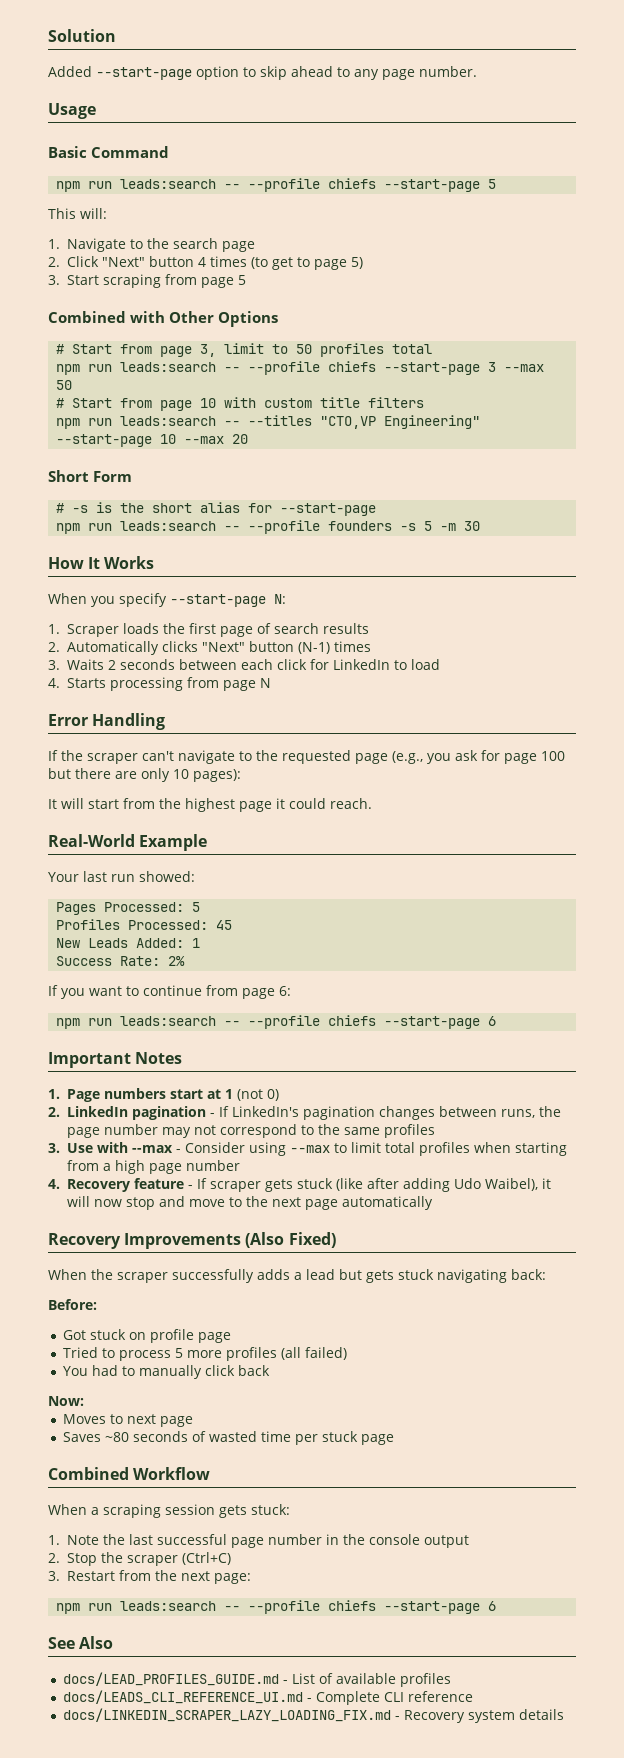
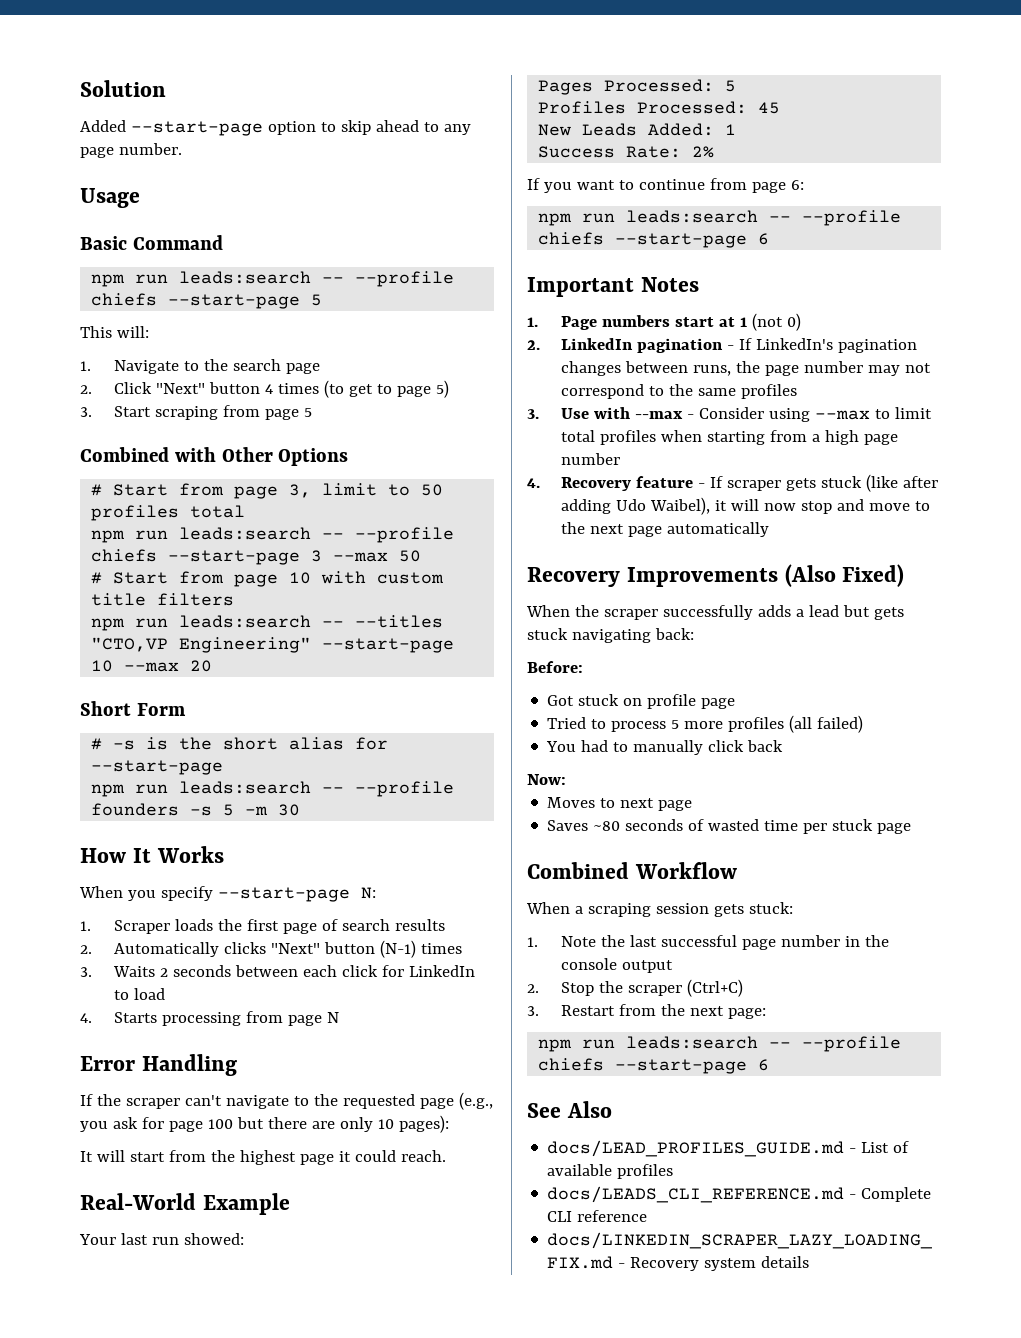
[63,1690,304,1704] docs/LEADS_CLI_REFERENCE_UI.md -> [547,1186,845,1203] docs/LEADS_CLI_REFERENCE.md

